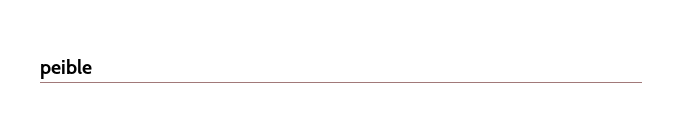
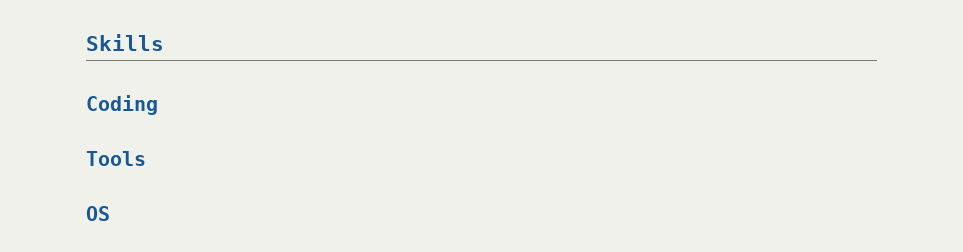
[40,59,92,79] peible -> [86,34,164,51] [86,95,158,115] [86,151,146,166] [86,206,110,221] Skills // Coding // Tools // OS

